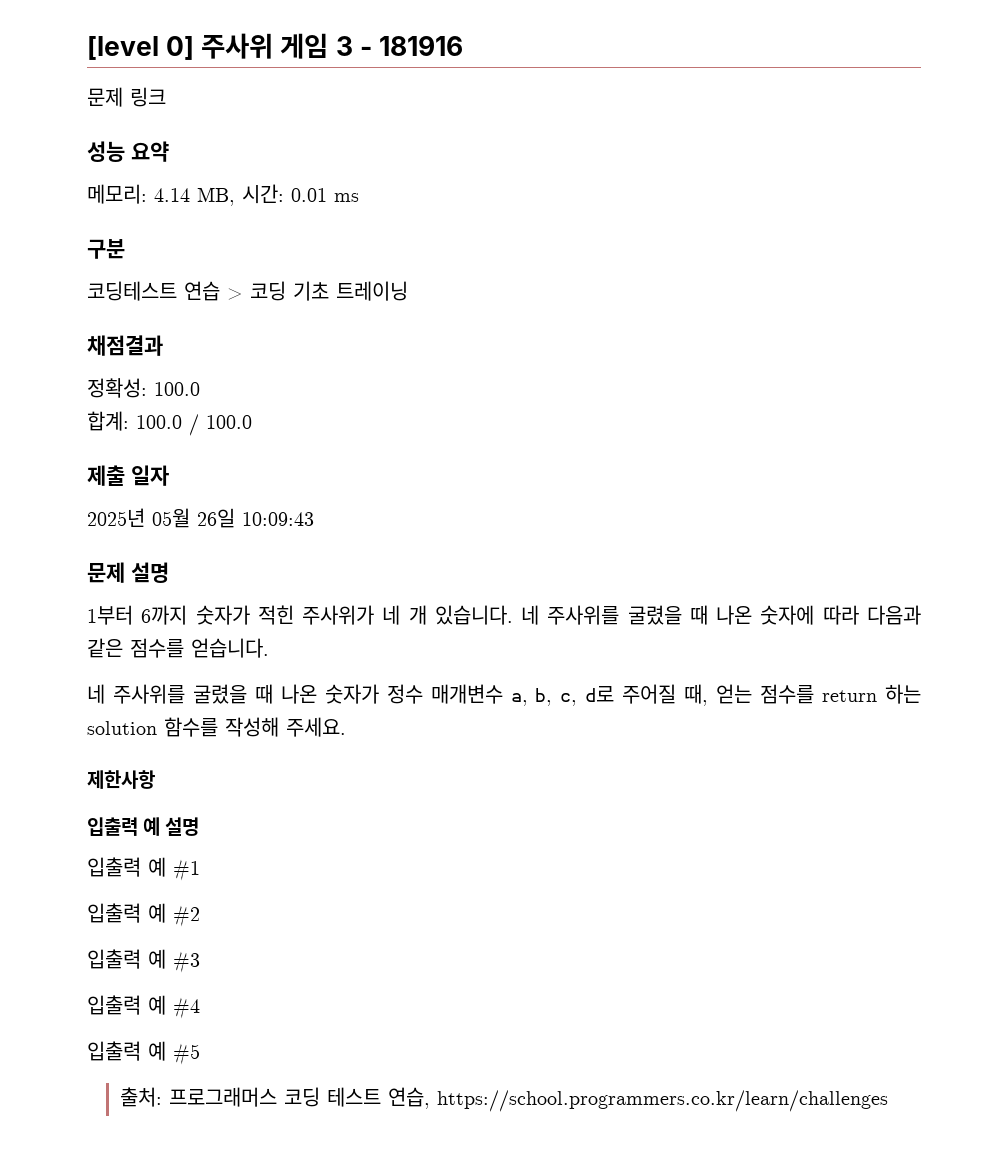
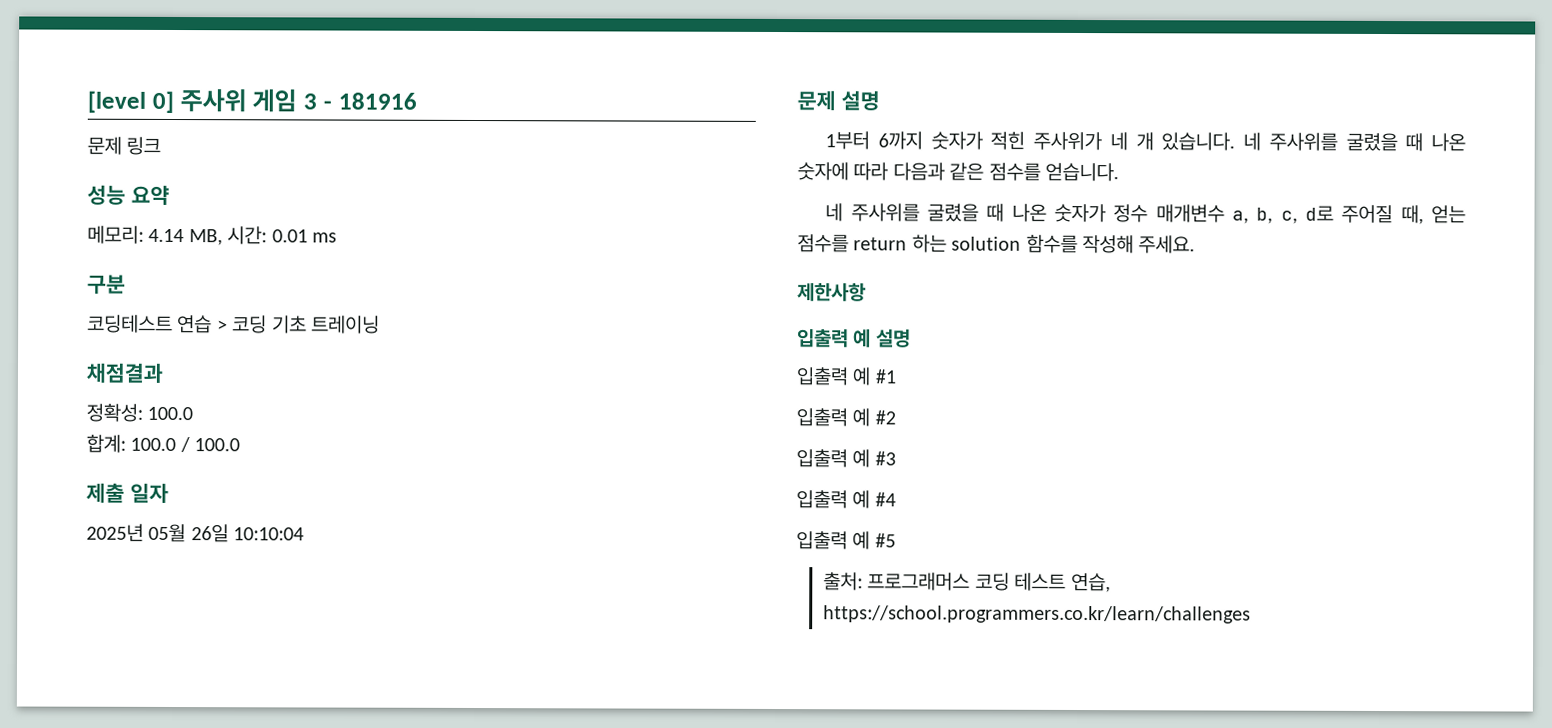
[242,512,314,526] 10:09:43 -> [233,527,305,541] 10:10:04

